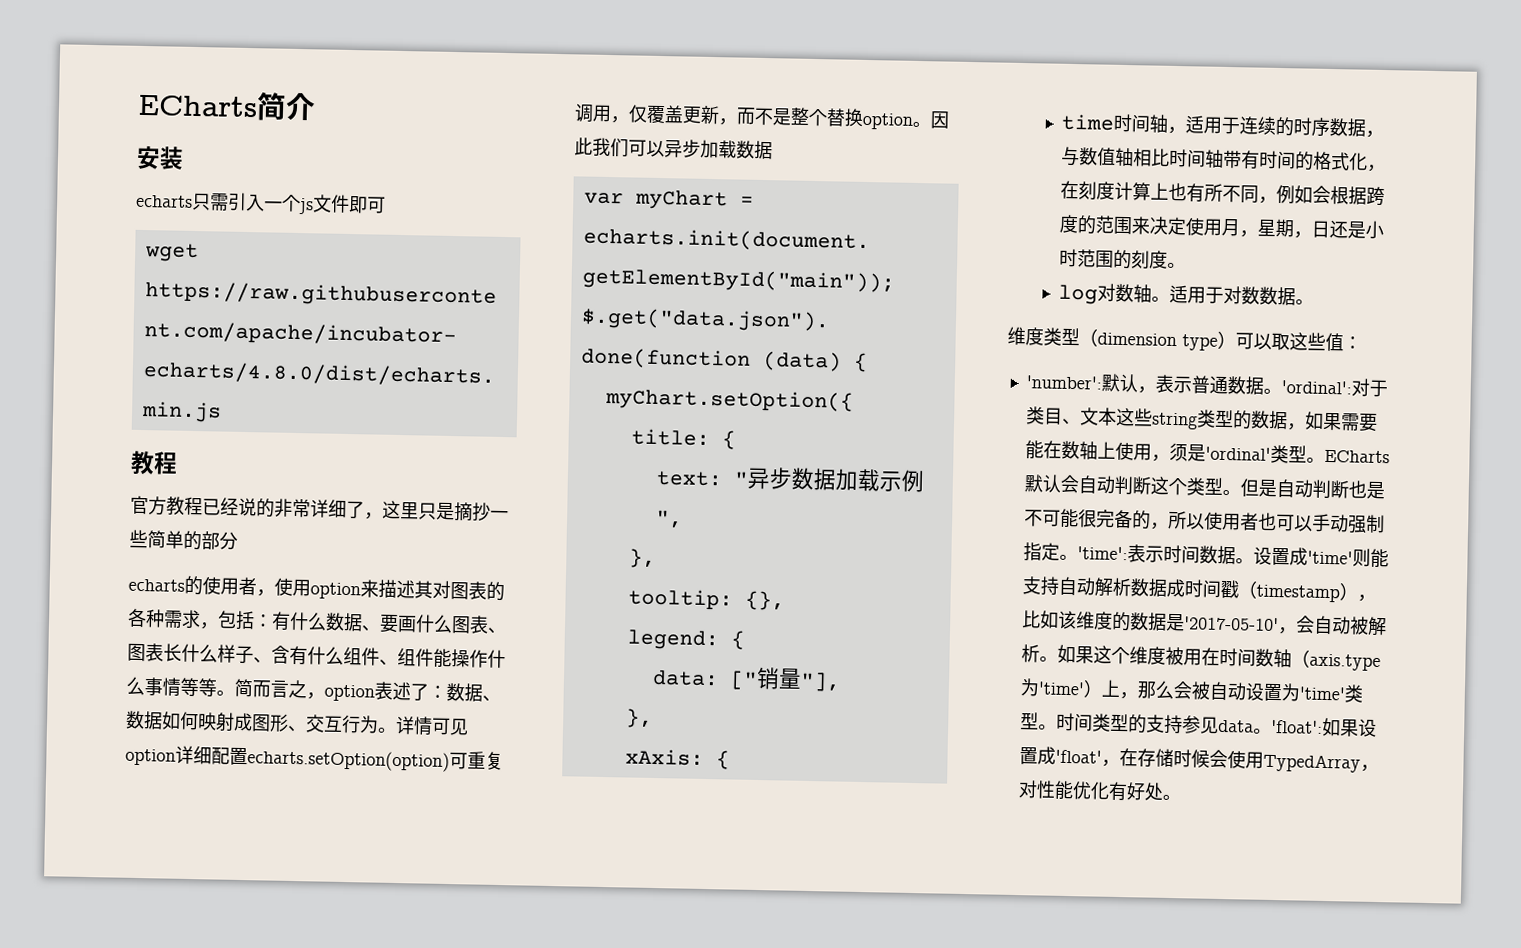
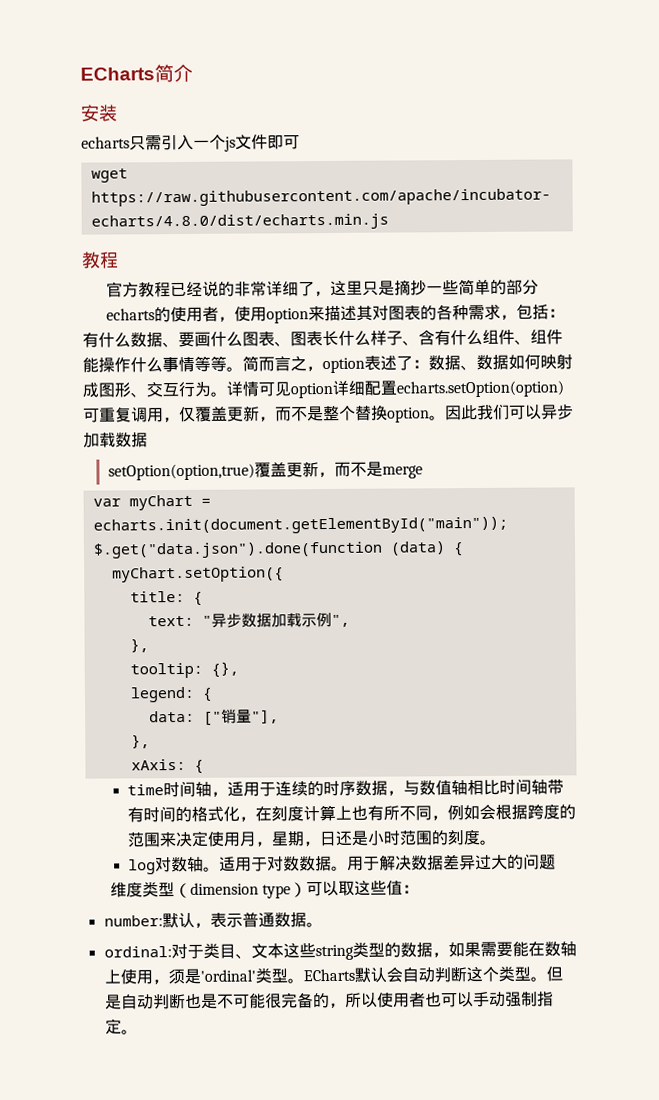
(773, 150) none -> [107,461,423,481] // setOption(option,true)覆盖更新，而不是merge
(1315, 302) none -> [347,853,557,871] 用于解决数据差异过大的问题
[1025,375,1102,390] 'number': -> [103,915,163,927] number:
[1280,380,1352,395] 'ordinal': -> [103,946,172,958] // ordinal:
[1076,544,1389,569] [1021,576,1376,603] [1021,610,1387,637] [1020,644,1381,672] [1019,678,1364,703] [1019,712,1377,737] [1018,746,1379,773] [1017,780,1181,802] 'time':表示时间数据。设置成'time'则能支持自动解析数据成时间戳（timestamp），比如该维度的数据是'2017-05-10'，会自动被解析。如果这个维度被用在时间数轴（axis.type为'time'）上，那么会被自动设置为'time'类型。时间类型的支持参见data。'float':如果设置成'float'，在存储时候会使用TypedArray，对性能优化有好处。 -> (138, 1032) none

